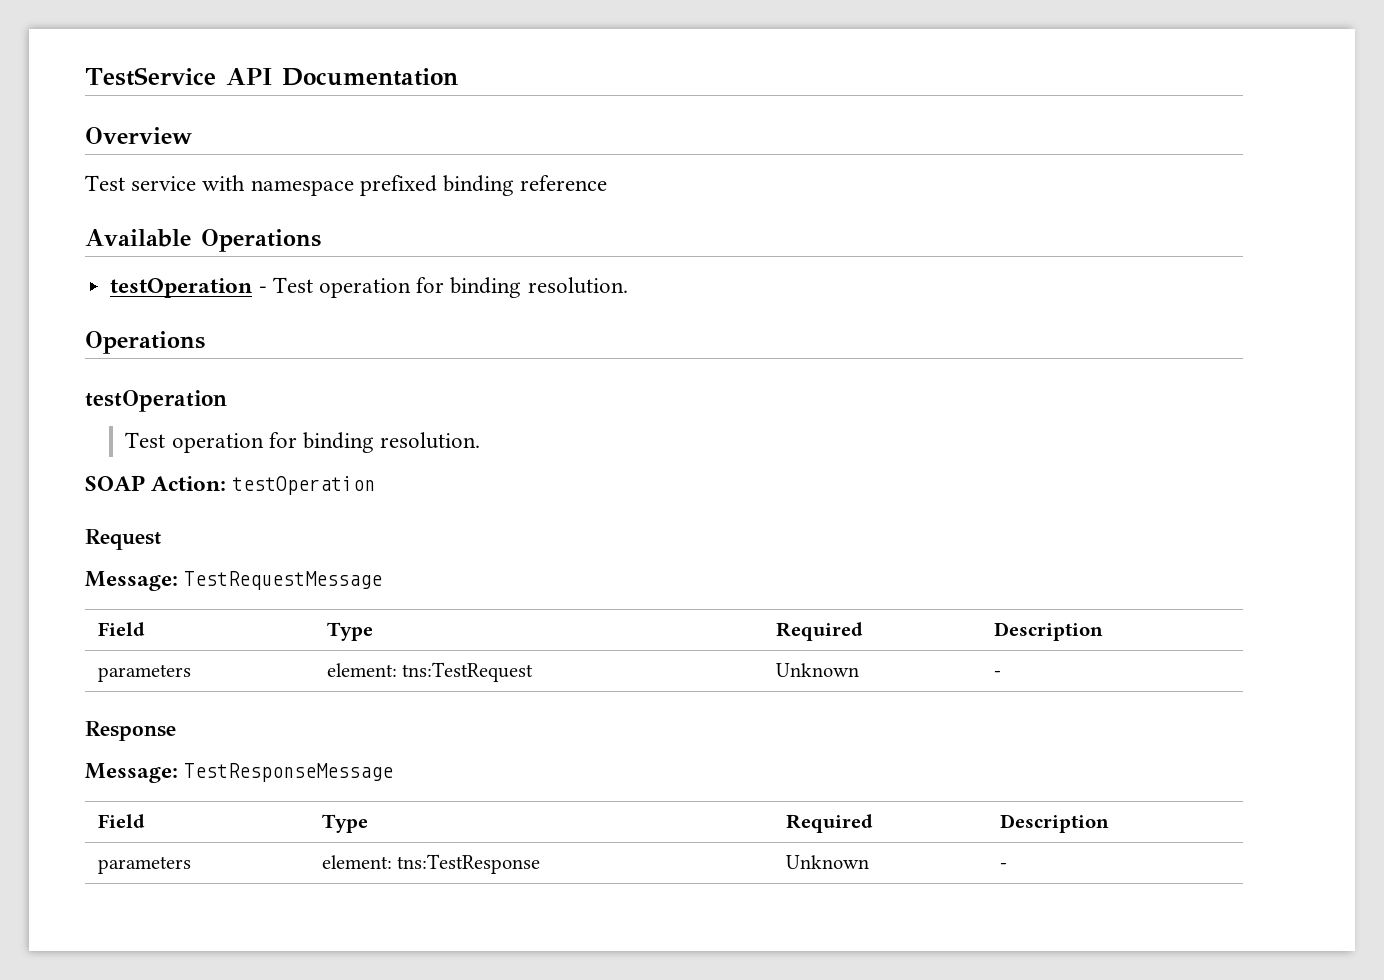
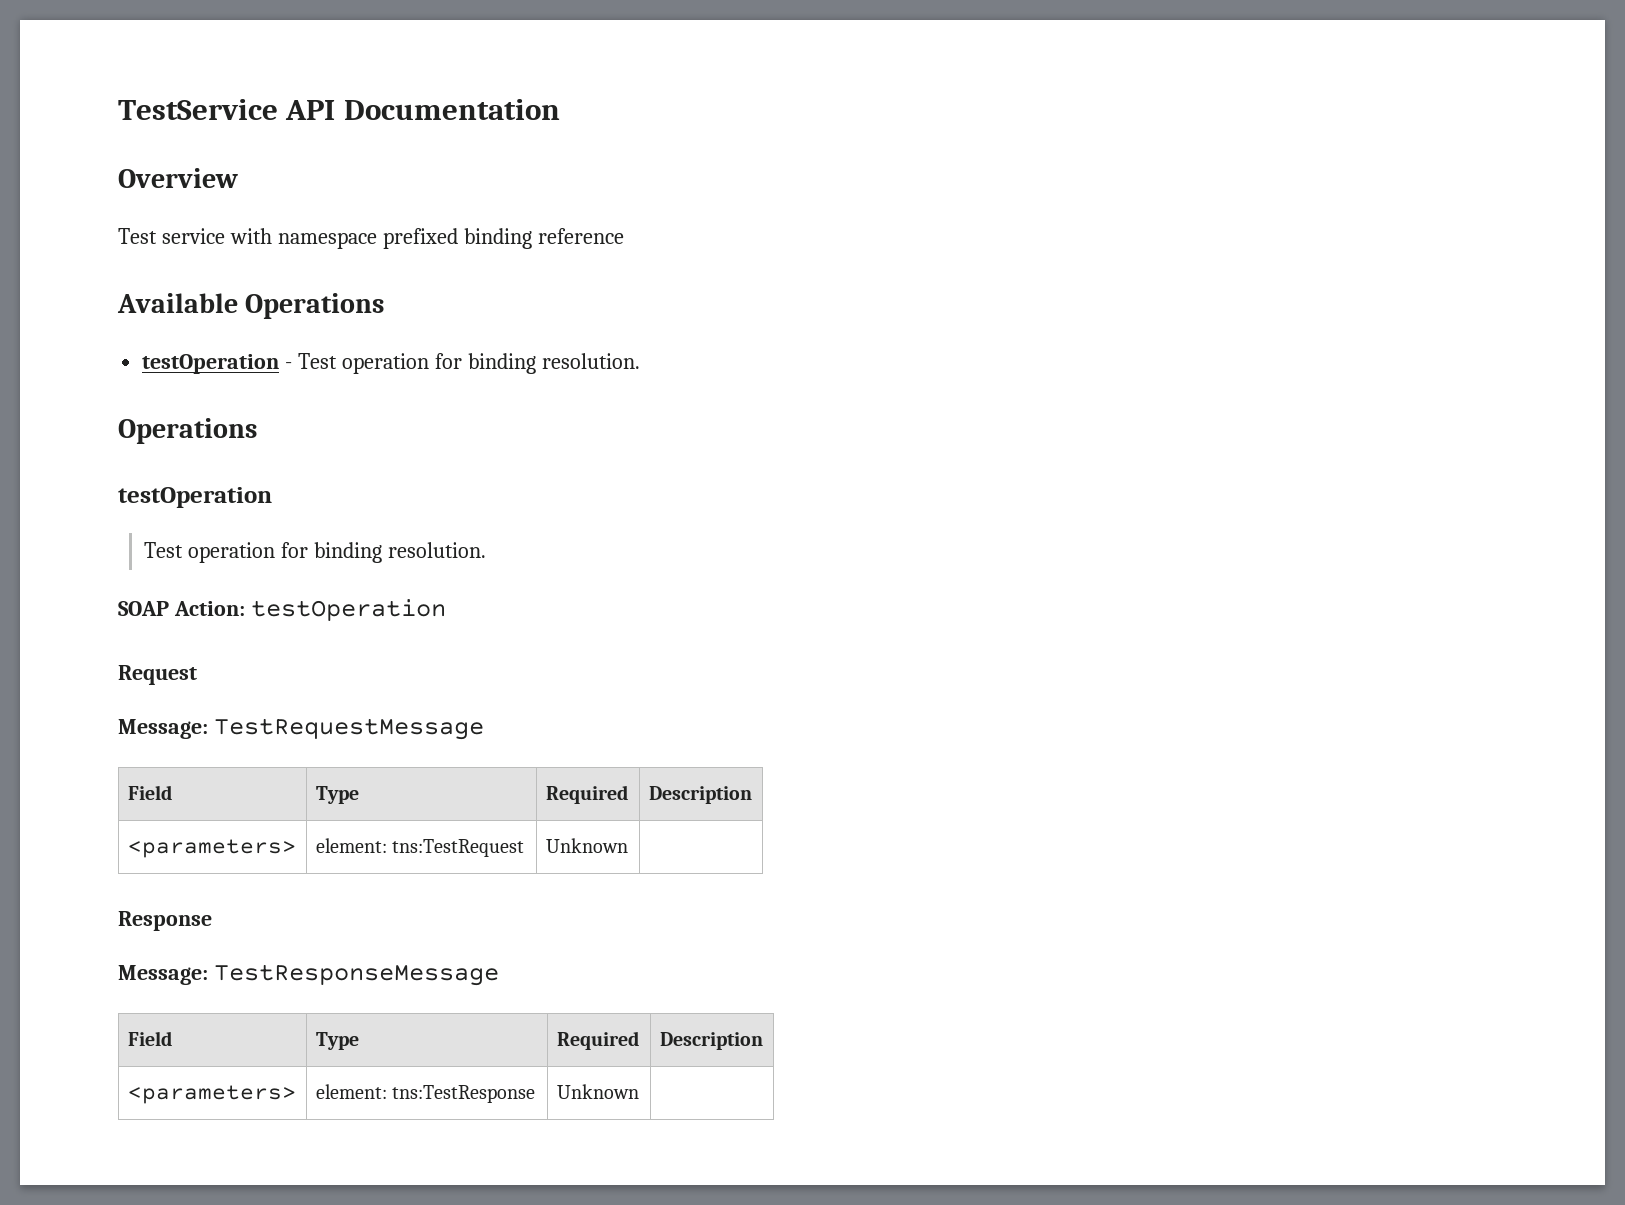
[97,664,191,682] parameters -> [127,839,296,858] <parameters>
[993,671,1001,677] - -> (628, 845) none
[97,856,191,874] parameters -> [127,1085,296,1104] <parameters>
[999,863,1007,869] - -> (639, 1091) none

